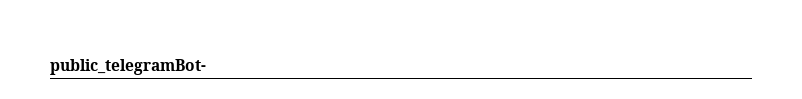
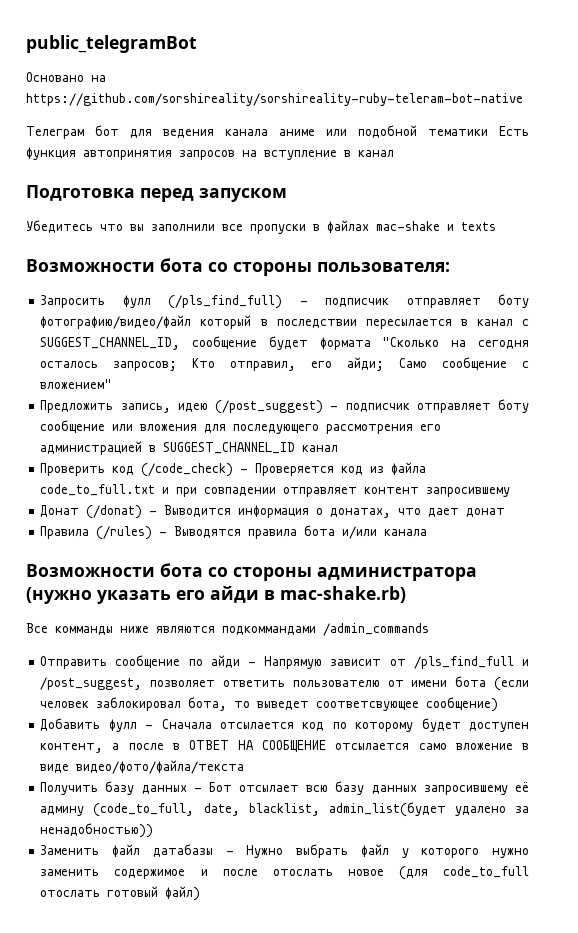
[50,59,206,75] public_telegramBot- -> [26,35,197,53] [26,72,106,82] [26,93,523,106] [26,125,529,139] [26,147,394,160] [26,185,287,202] [26,220,496,234] [26,258,450,276] [40,294,529,309] [40,315,530,329] [40,336,529,350] [40,357,529,371] [40,379,113,390] [40,399,529,414] [40,420,442,434] [40,441,339,455] [40,462,427,477] [40,484,511,497] [40,505,506,519] [40,525,428,540] [26,563,477,581] [26,586,406,604] [26,623,429,636] [40,655,529,669] [40,676,529,691] [40,697,499,712] [40,718,529,732] [40,740,529,753] [40,760,245,774] [40,781,529,795] [40,802,529,817] [40,823,154,838] [40,844,530,858] [40,866,529,880] [40,886,201,901] public_telegramBot // Основано на https://github.com/sorshireality/sorshireality-ruby-teleram-bot-native // Телеграм бот для ведения канала аниме или подобной тематики Есть функция автопринятия запросов на вступление в канал // Подготовка перед запуском // Убедитесь что вы заполнили все пропуски в файлах mac-shake и texts // Возможности бота со стороны пользователя: // Запросить фулл (/pls_find_full) - подписчик отправляет боту фотографию/видео/файл который в последствии пересылается в канал с SUGGEST_CHANNEL_ID, сообщение будет формата "Сколько на сегодня осталось запросов; Кто отправил, его айди; Само сообщение с вложением" // Предложить запись, идею (/post_suggest) - подписчик отправляет боту сообщение или вложения для последующего рассмотрения его администрацией в SUGGEST_CHANNEL_ID канал // Проверить код (/code_check) - Проверяется код из файла code_to_full.txt и при совпадении отправляет контент запросившему // Донат (/donat) - Выводится информация о донатах, что дает донат // Правила (/rules) - Выводятся правила бота и/или канала // Возможности бота со стороны администратора (нужно указать его айди в mac-shake.rb) // Все комманды ниже являются подкоммандами /admin_commands // Отправить сообщение по айди - Напрямую зависит от /pls_find_full и /post_suggest, позволяет ответить пользователю от имени бота (если человек заблокировал бота, то выведет соответсвующее сообщение) // Добавить фулл - Сначала отсылается код по которому будет доступен контент, а после в ОТВЕТ НА СООБЩЕНИЕ отсылается само вложение в виде видео/фото/файла/текста // Получить базу данных - Бот отсылает всю базу данных запросившему её админу (code_to_full, date, blacklist, admin_list(будет удалено за ненадобностью)) // Заменить файл датабазы - Нужно выбрать файл у которого нужно заменить содержимое и после отослать новое (для code_to_full отослать готовый файл)

